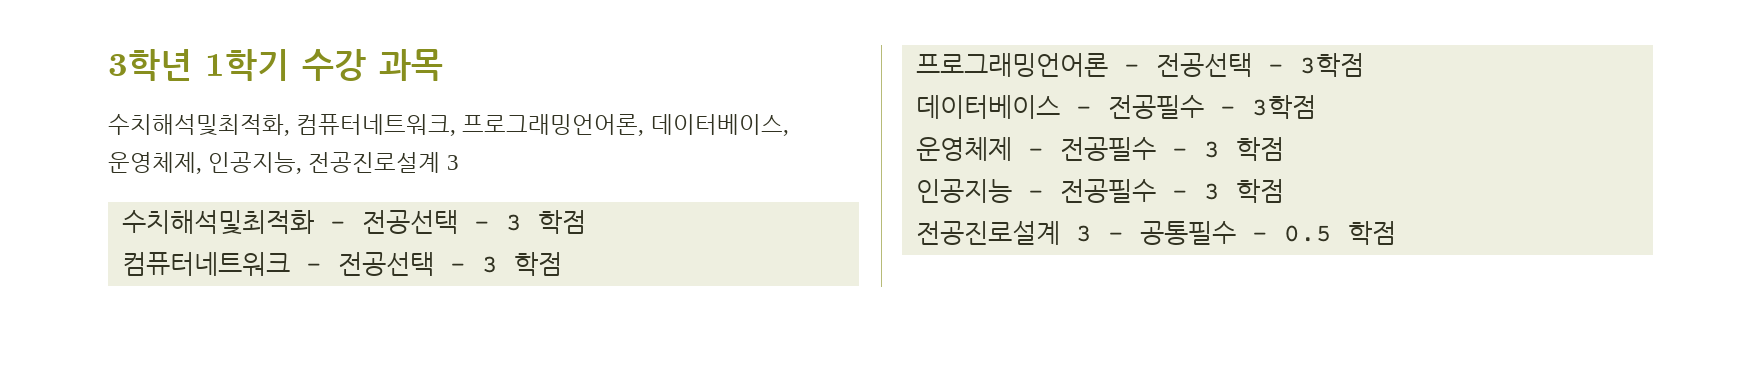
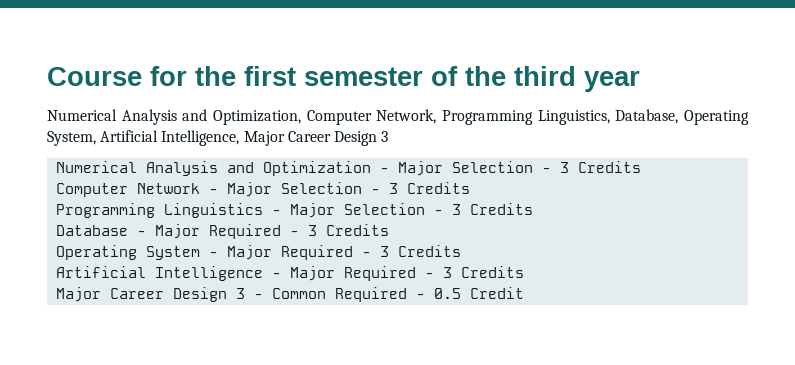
[108,49,443,81] [108,114,789,136] [108,152,459,174] [121,210,586,235] [121,252,562,276] [915,53,1364,77] [915,95,1316,119] [915,137,1284,161] [915,179,1284,203] [915,221,1236,245] 3학년 1학기 수강 과목 // 수치해석및최적화, 컴퓨터네트워크, 프로그래밍언어론, 데이터베이스, 운영체제, 인공지능, 전공진로설계 3 // 수치해석및최적화 - 전공선택 - 3 학점 // 컴퓨터네트워크 - 전공선택 - 3 학점 // 프로그래밍언어론 - 전공선택 - 3학점 // 데이터베이스 - 전공필수 - 3학점 // 운영체제 - 전공필수 - 3 학점 // 인공지능 - 전공필수 - 3 학점 // 전공진로설계 3 - 공통필수 -> [47,66,640,92] [47,109,749,125] [47,130,389,146] [56,161,642,176] [56,182,471,197] [56,203,534,218] [56,224,390,239] [56,245,462,260] [56,266,525,281] [56,287,408,302] Course for the first semester of the third year // Numerical Analysis and Optimization, Computer Network, Programming Linguistics, Database, Operating System, Artificial Intelligence, Major Career Design 3 // Numerical Analysis and Optimization - Major Selection - 3 Credits // Computer Network - Major Selection - 3 Credits // Programming Linguistics - Major Selection - 3 Credits // Database - Major Required - 3 Credits // Operating System - Major Required - 3 Credits // Artificial Intelligence - Major Required - 3 Credits // Major Career Design 3 - Common Required
[1347,221,1396,245] 학점 -> [470,287,525,299] Credit

